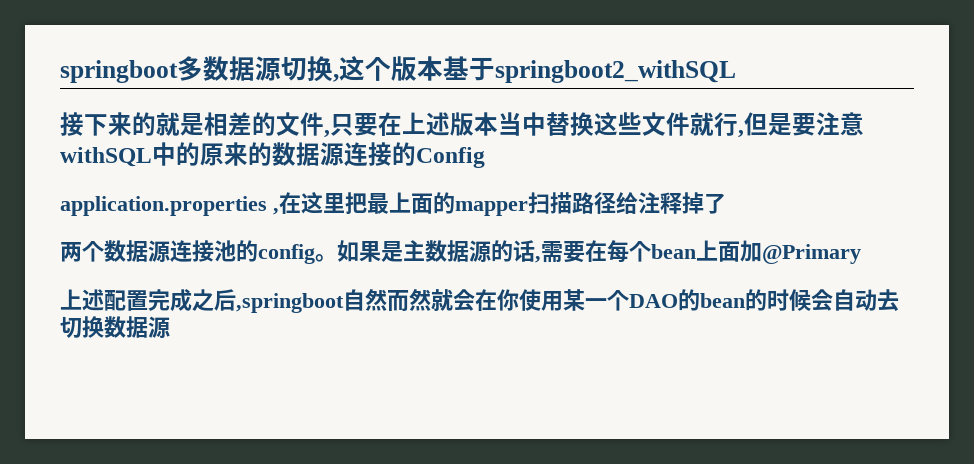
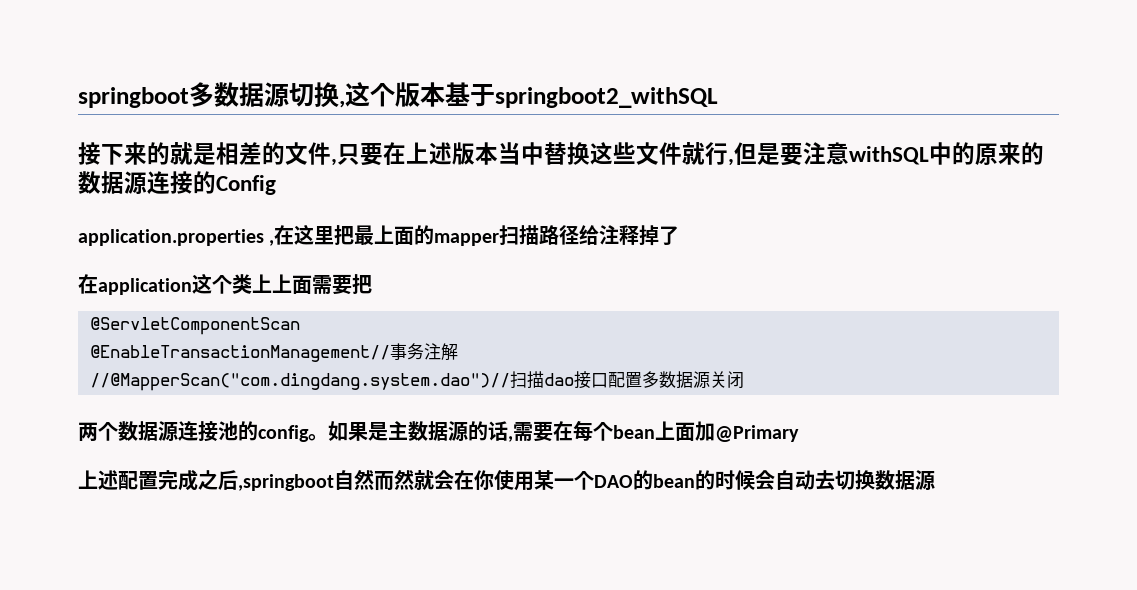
(726, 203) none -> [78,273,372,295] [90,317,300,335] [90,343,458,362] [90,371,744,391] // 在application这个类上上面需要把 // @ServletComponentScan // @EnableTransactionManagement//事务注解 // //@MapperScan("com.dingdang.system.dao")//扫描dao接口配置多数据源关闭

